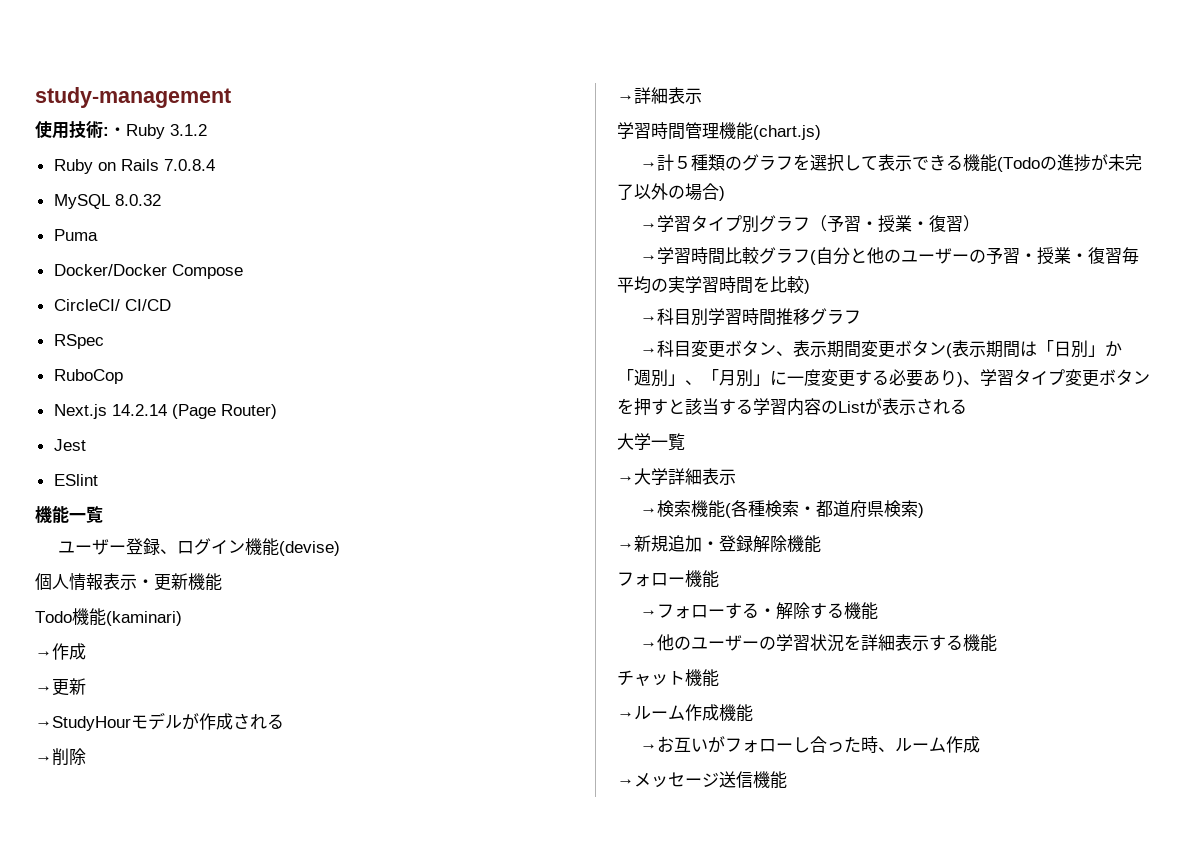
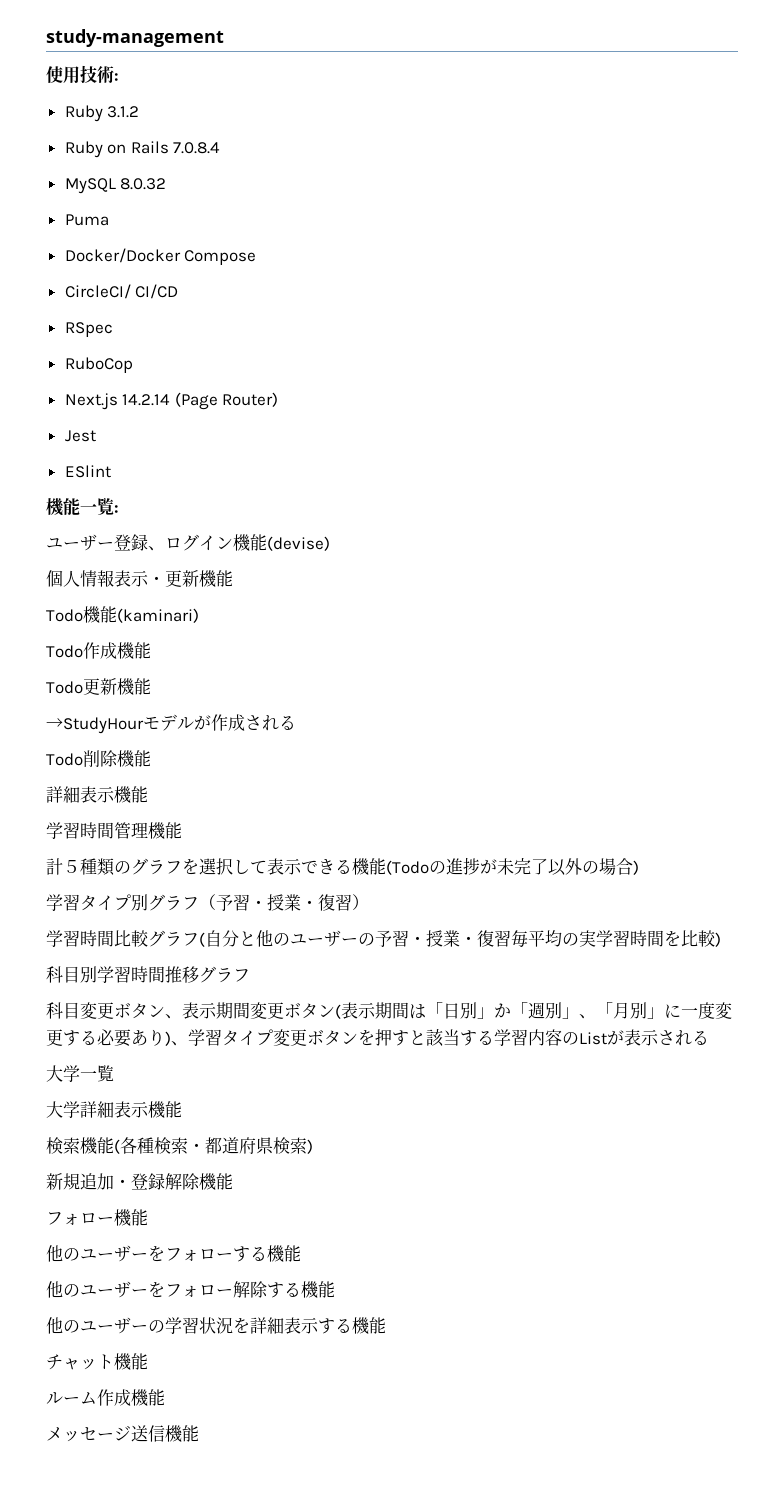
[109,127,126,136] ・ -> (119, 77) //
(103, 514) none -> [114,505,119,513] :
[35,643,86,660] [35,678,86,696] →作成 // →更新 -> [46,642,151,659] [46,678,151,695] Todo作成機能 // Todo更新機能
[35,756,52,763] → -> [46,753,83,766] Todo
[617,87,702,104] // →詳細表示 -> [117,750,151,767] [46,786,148,803] 機能 // 詳細表示機能
[753,125,821,140] [640,162,658,169] (chart.js) // → -> (182, 830) //
[640,223,658,230] → -> (639, 867) none
[640,255,658,262] → -> (369, 902) none
[640,316,658,323] → -> (721, 939) none
[640,348,658,355] → -> (250, 975) none
[617,476,634,483] → -> (114, 1073) none
[640,508,658,515] // → -> [148,1101,182,1118] 機能 //
[617,543,634,550] → -> (313, 1146) none
[640,603,777,619] →フォローする・ -> [46,1245,301,1262] [46,1281,233,1298] 他のユーザーをフォローする機能 // 他のユーザーをフォロー
[640,642,658,649] → -> (335, 1289) none
[617,712,634,719] → -> (148, 1361) none
[640,736,981,753] [617,779,634,786] →お互いがフォローし合った時、ルーム作成 // → -> (165, 1397) none

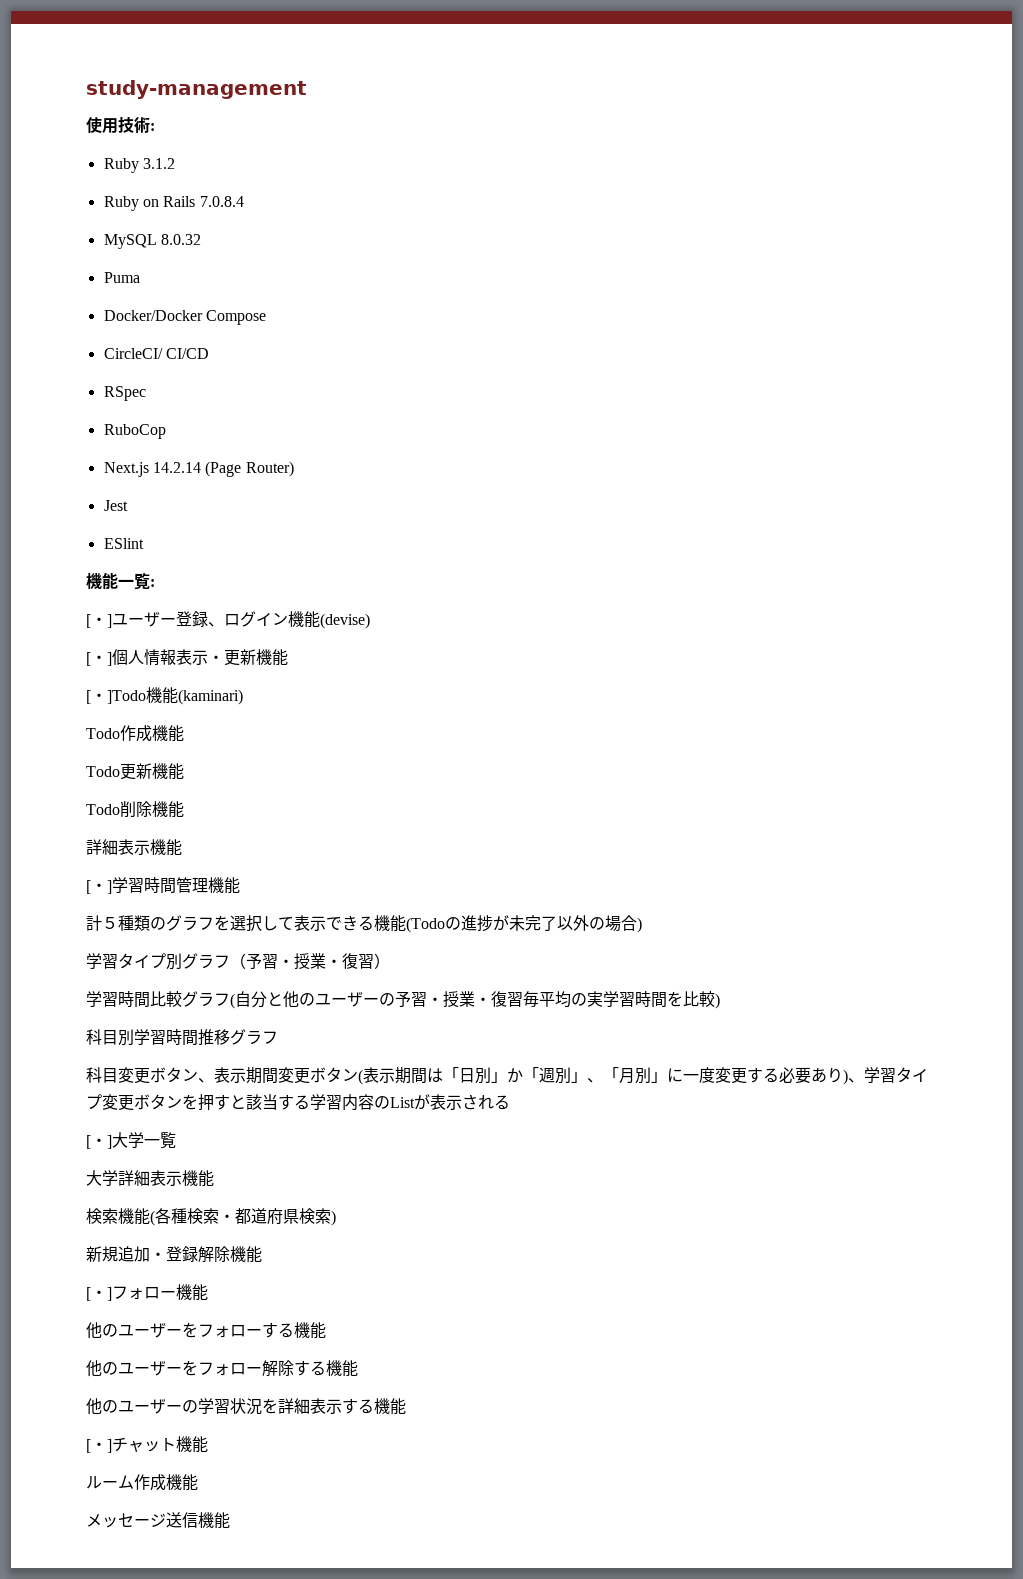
(119, 509) none -> [86,614,112,628] [・]
(330, 543) none -> [86,652,112,666] [・]
[46,609,83,622] Todo -> [86,690,146,704] [・]Todo
[46,714,296,734] // →StudyHourモデルが作成される -> (184, 771) none
(148, 794) none -> [86,880,112,894] [・]
(709, 1037) none -> [86,1135,112,1149] [・]
(233, 1181) none -> [86,1287,112,1301] [・]
(386, 1325) none -> [86,1439,112,1453] [・]

